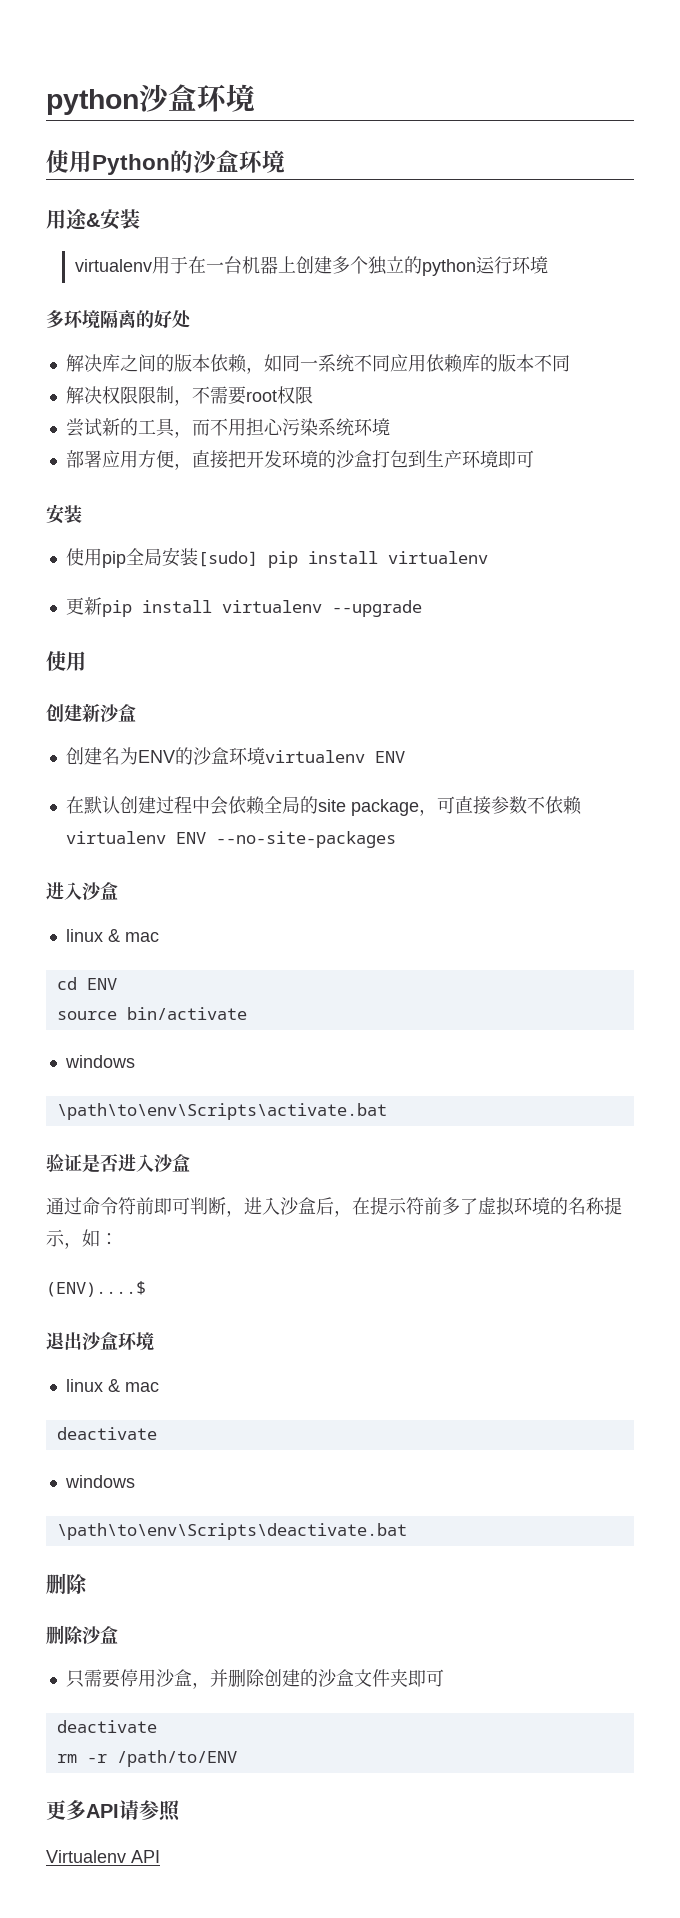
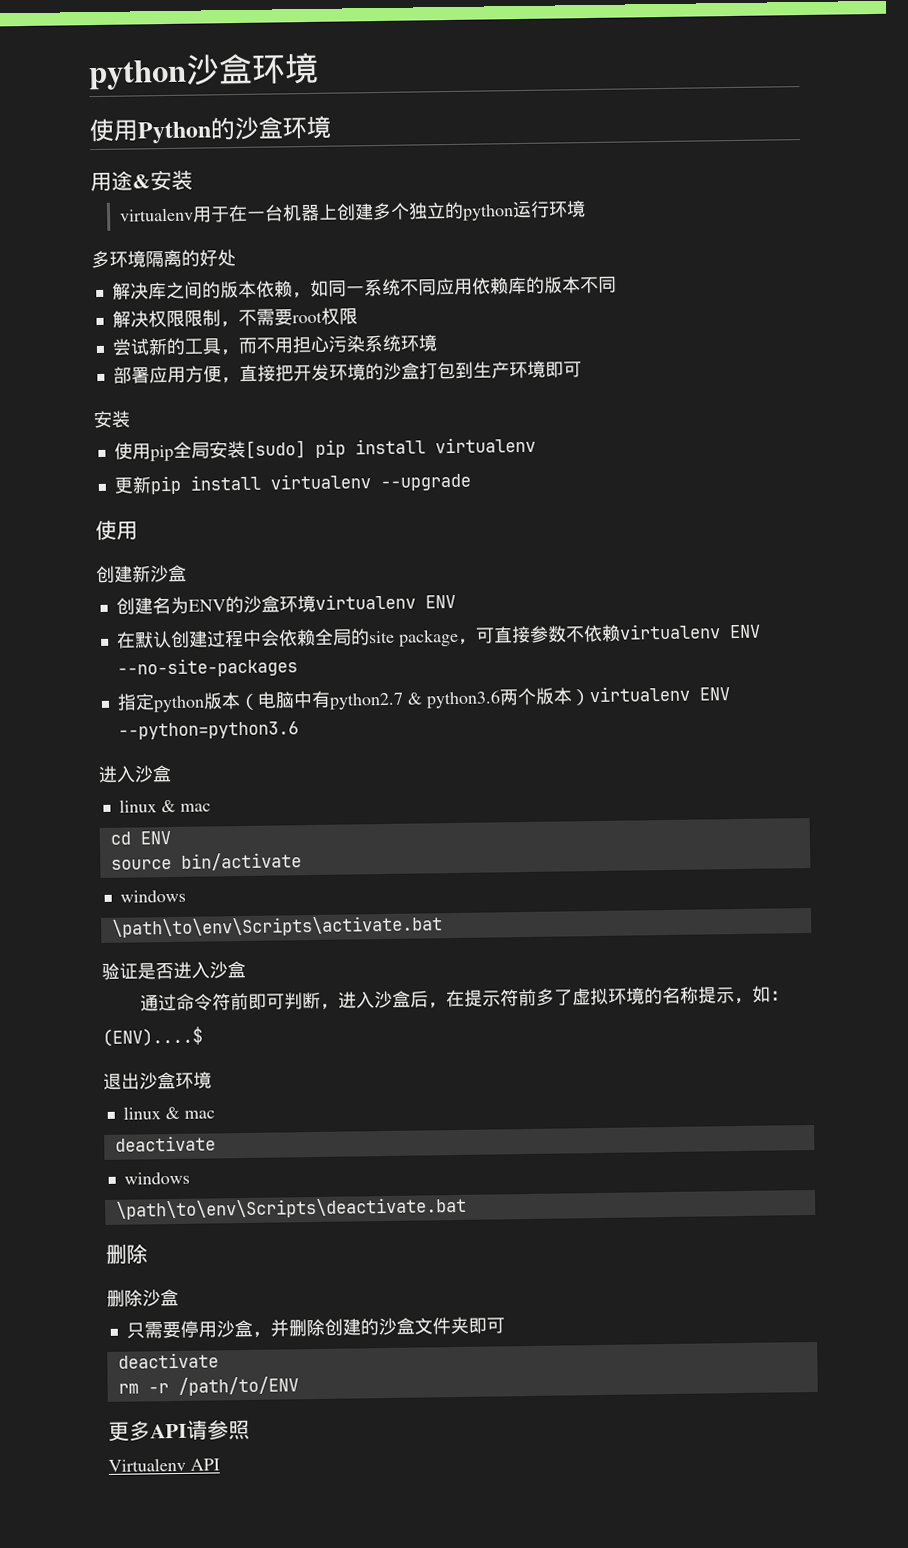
(396, 839) none -> [116,685,730,713] [117,721,299,740] // 指定python版本（电脑中有python2.7 & python3.6两个版本）virtualenv ENV --python=python3.6

